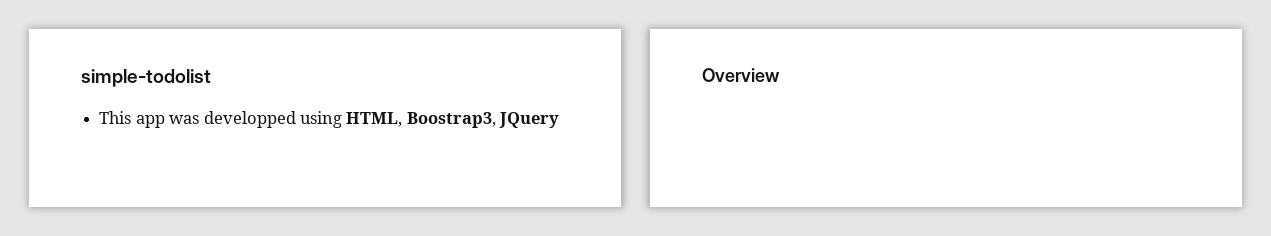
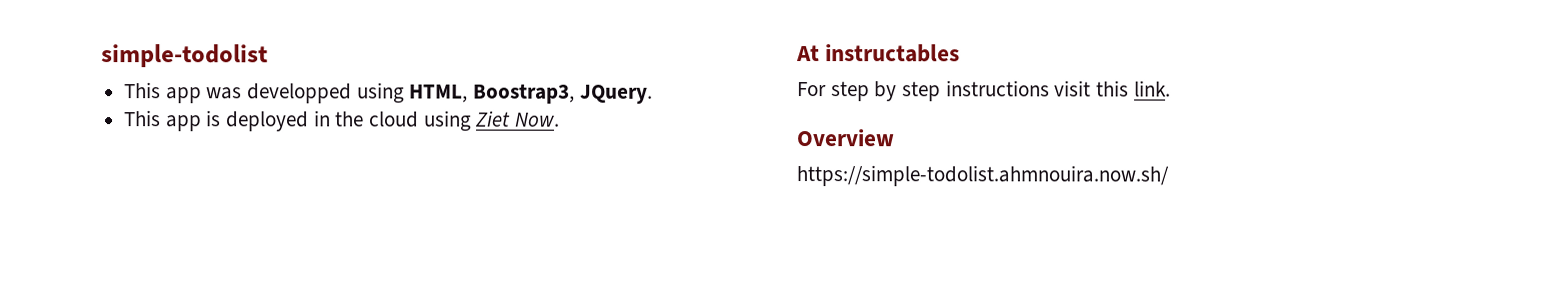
[499,112,560,128] JQuery -> [579,84,653,104] [124,110,561,132] [796,44,961,63] [797,80,1171,102] JQuery. // This app is deployed in the cloud using Ziet Now. // At instructables // For step by step instructions visit this link.
(780, 75) none -> [796,165,1169,187] // https://simple-todolist.ahmnouira.now.sh/

